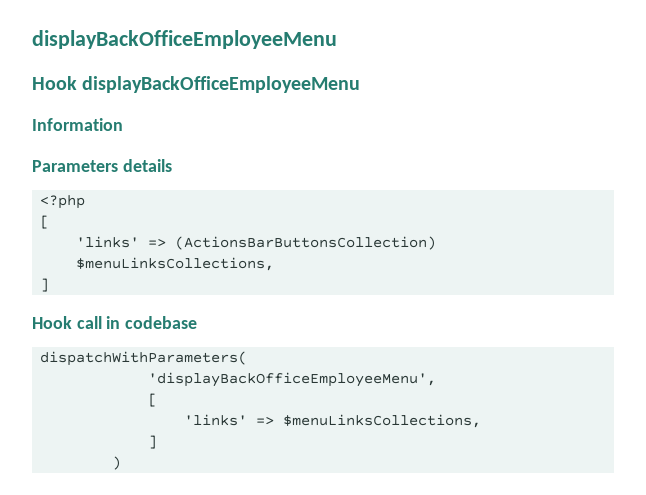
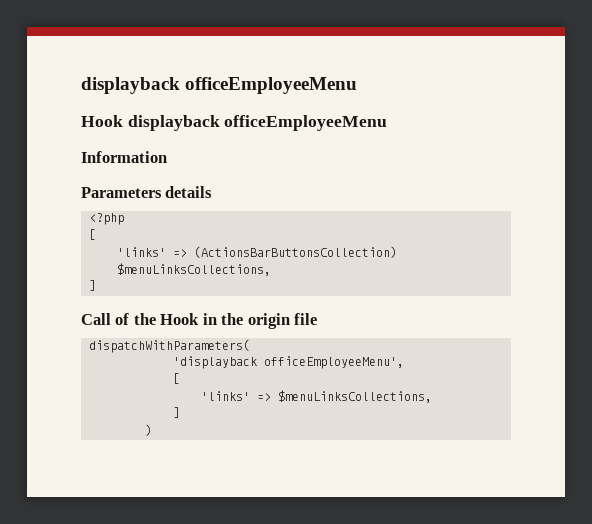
[32,30,337,49] [32,76,361,93] displayBackOfficeEmployeeMenu // Hook displayBackOfficeEmployeeMenu -> [81,77,358,94] [81,115,388,131] displayback officeEmployeeMenu // Hook displayback officeEmployeeMenu
[32,316,198,329] Hook call in codebase -> [81,313,318,329] Call of the Hook in the origin file
[148,372,437,387] 'displayBackOfficeEmployeeMenu', -> [173,356,405,369] 'displayback officeEmployeeMenu',

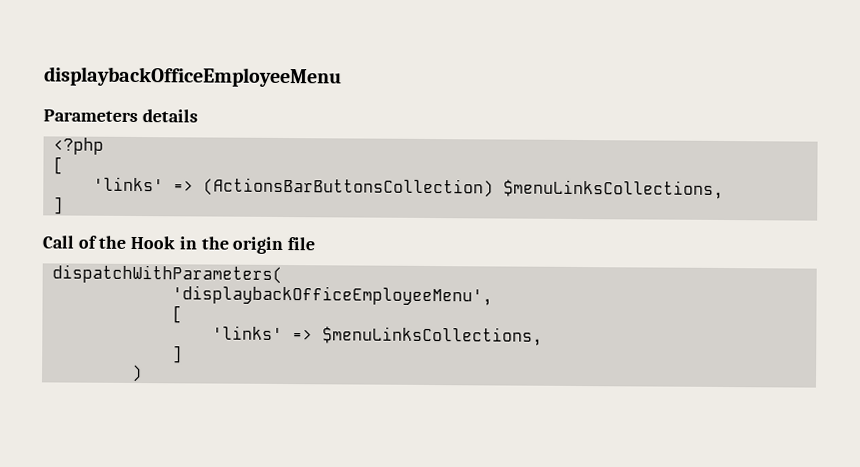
[81,77,358,94] [81,115,388,131] [81,151,167,163] displayback officeEmployeeMenu // Hook displayback officeEmployeeMenu // Information -> [43,66,342,88] displaybackOfficeEmployeeMenu
[173,356,405,369] 'displayback officeEmployeeMenu', -> [171,285,493,306] 'displaybackOfficeEmployeeMenu',

